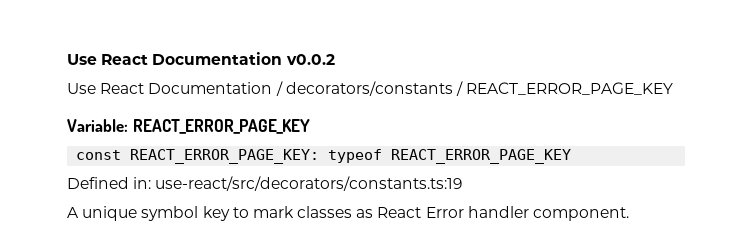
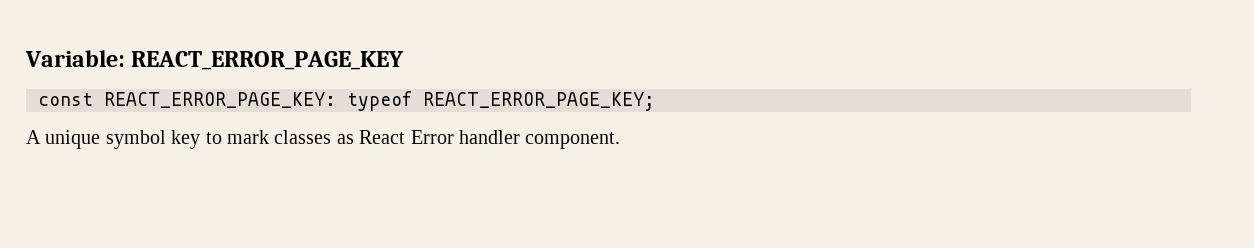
[67,52,335,65] [67,81,674,96] Use React Documentation v0.0.2 // Use React Documentation / decorators/constants / REACT_ERROR_PAGE_KEY // -> (25, 58) none
[391,149,572,164] [67,176,463,191] REACT_ERROR_PAGE_KEY // Defined in: use-react/src/decorators/constants.ts:19 -> [423,92,655,111] REACT_ERROR_PAGE_KEY;

